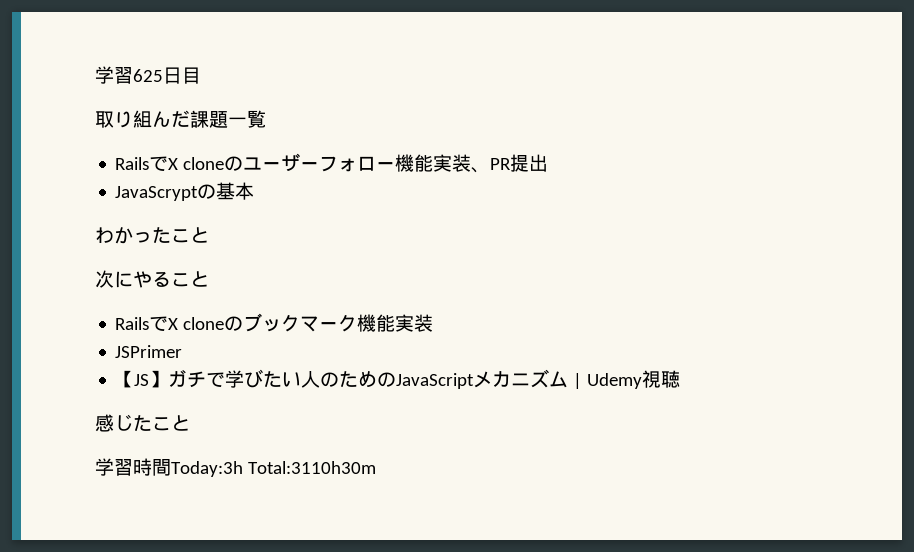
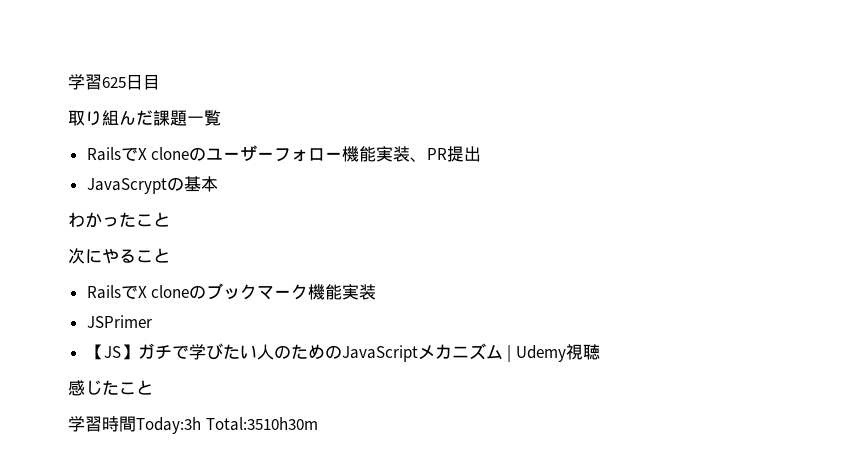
[247,461,376,474] Total:3110h30m -> [205,417,318,431] Total:3510h30m

